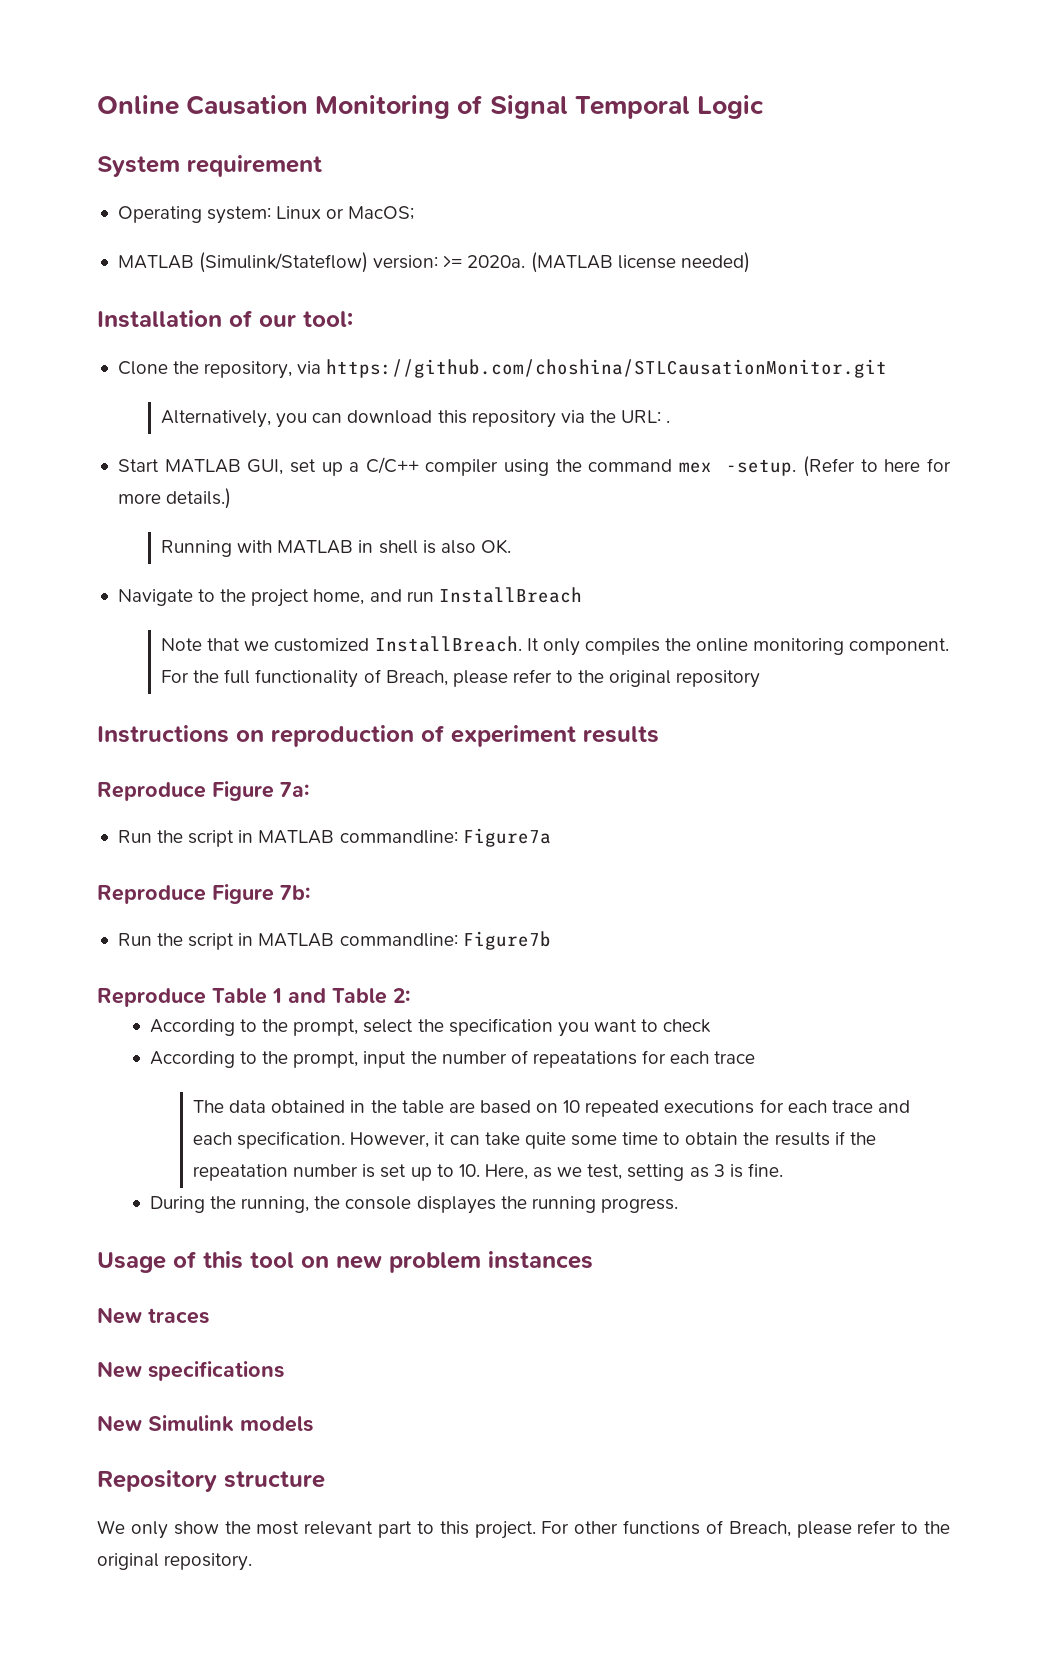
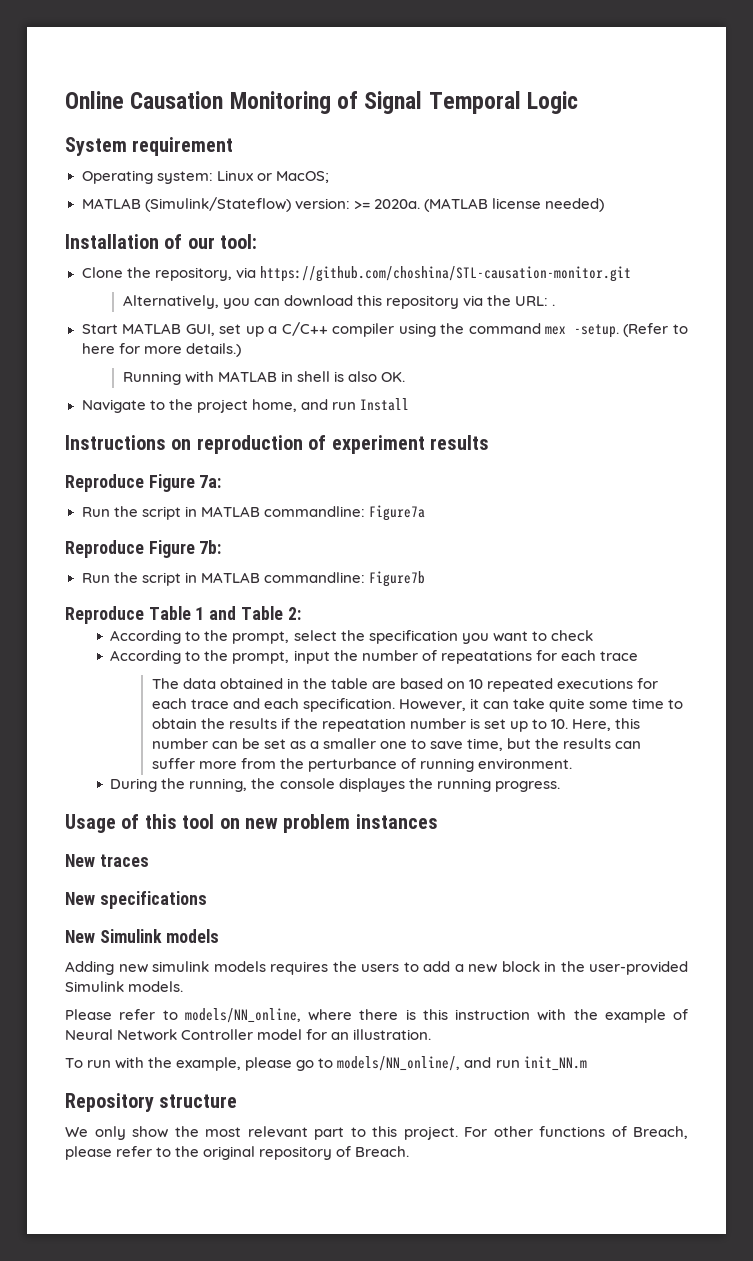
[326,359,888,378] https://github.com/choshina/STLCausationMonitor.git -> [259,266,631,282] https://github.com/choshina/STL-causation-monitor.git
[438,587,582,603] [161,636,950,656] [161,669,761,688] InstallBreach // Note that we customized InstallBreach. It only compiles the online monitoring component. For the full functionality of Breach, please refer to the original repository -> [359,398,409,411] Install
[533,1163,783,1181] as we test, setting as 3 is fine. -> [615,718,641,729] [151,738,642,751] [151,758,572,772] this number can be set as a smaller one to save time, but the results can suffer more from the perturbance of running environment.
(313, 1424) none -> [65,961,688,975] [65,981,184,992] [65,1008,688,1023] [65,1029,432,1041] [65,1056,587,1071] // Adding new simulink models requires the users to add a new block in the user-provided Simulink models. // Please refer to models/NN_online, where there is this instruction with the example of Neural Network Controller model for an illustration. // To run with the example, please go to models/NN_online/, and run init_NN.m
[164,1553,253,1571] repository. -> [259,1146,410,1160] repository of Breach.

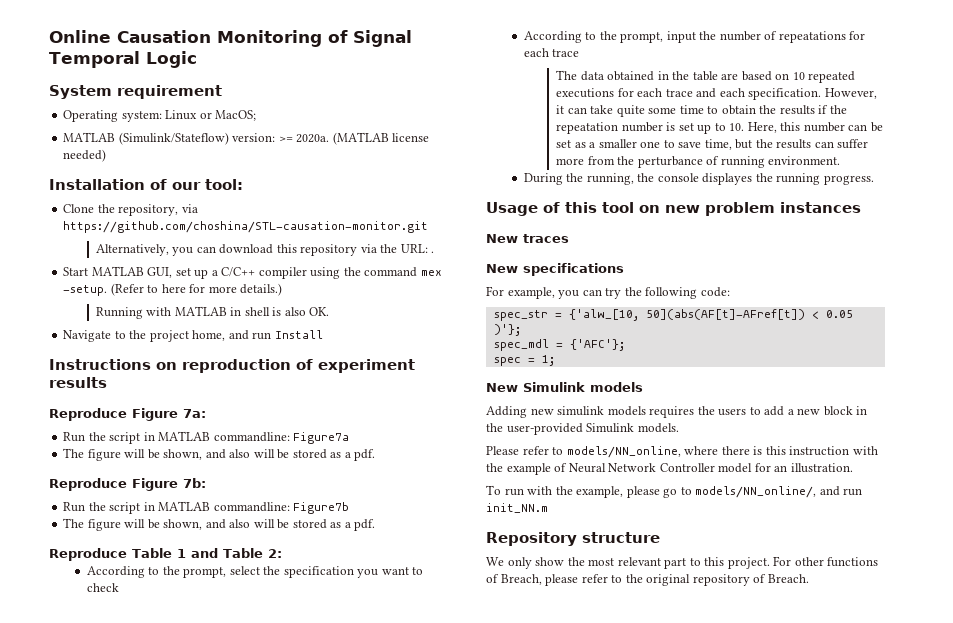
(425, 513) none -> [63,448,376,461] // The figure will be shown, and also will be stored as a pdf.
(425, 579) none -> [63,518,376,531] // The figure will be shown, and also will be stored as a pdf.
(207, 900) none -> [486,286,730,299] [493,309,853,321] [493,324,521,336] [493,339,625,351] [493,355,555,366] // For example, you can try the following code: // spec_str = {'alw_[10, 50](abs(AF[t]-AFref[t]) < 0.05 )'}; // spec_mdl = {'AFC'}; // spec = 1;

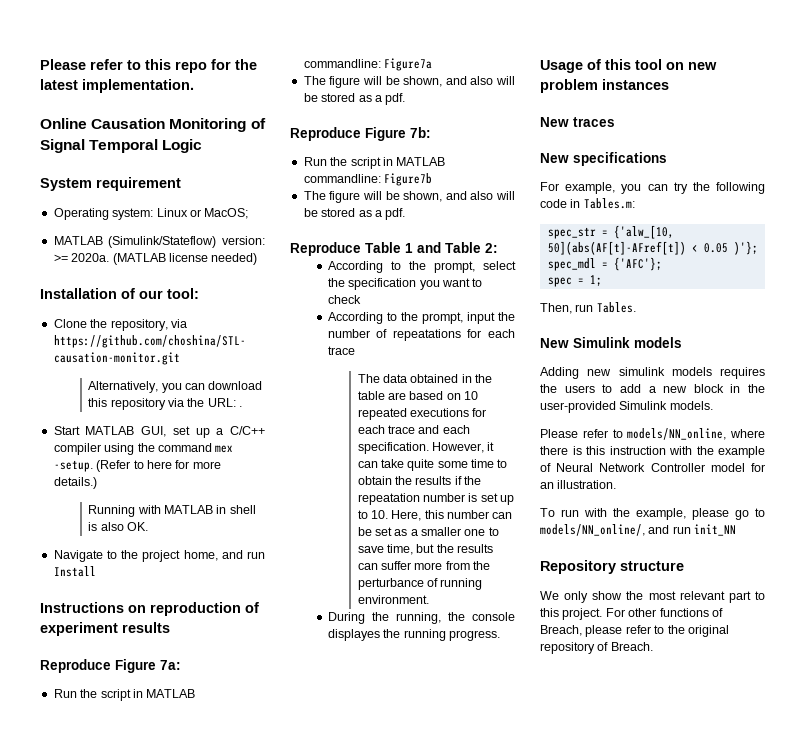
(49, 36) none -> [40,59,257,73] [40,79,194,93] Please refer to this repo for the latest implementation. //
[700,287,730,297] code: -> [540,198,635,209] code in Tables.m:
(555, 360) none -> [540,302,636,314] // Then, run Tables.
[486,503,548,513] init_NN.m -> [694,524,737,536] init_NN

